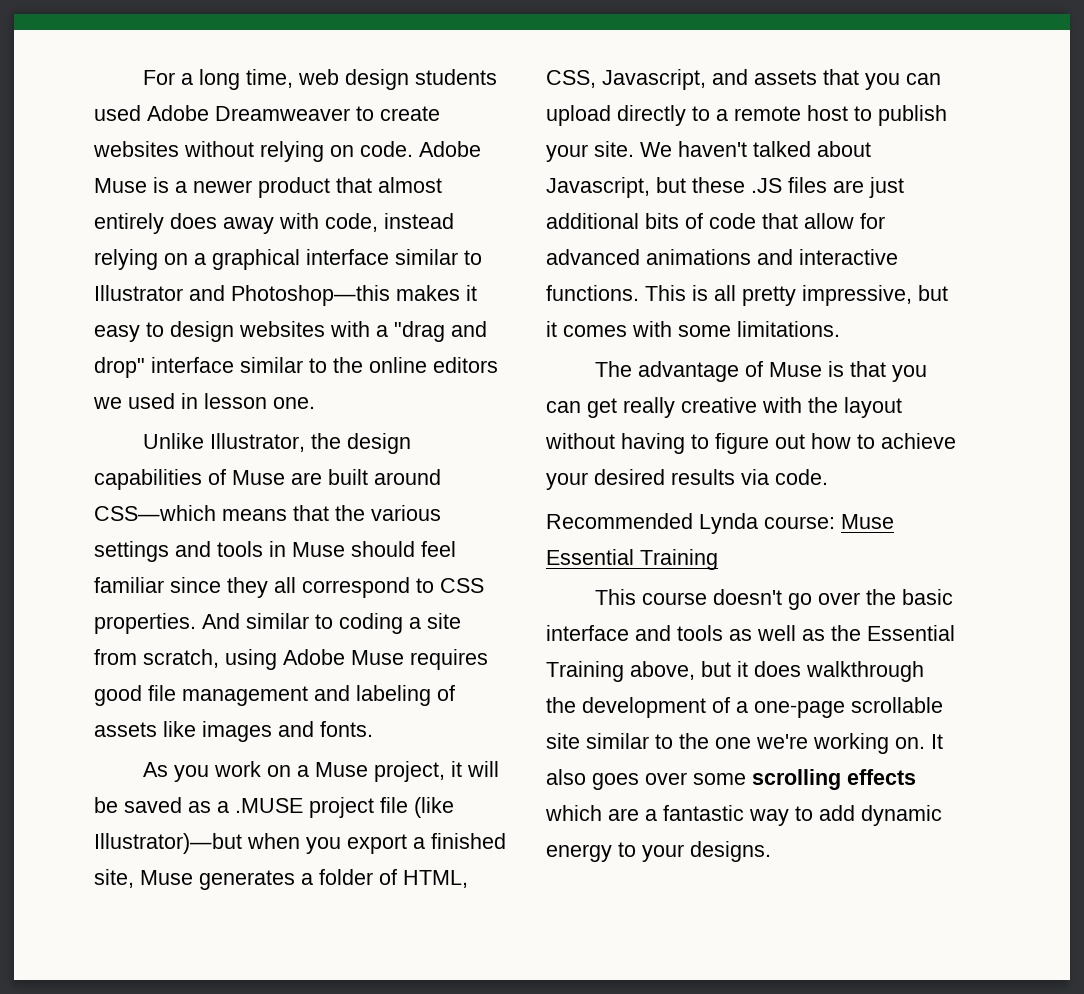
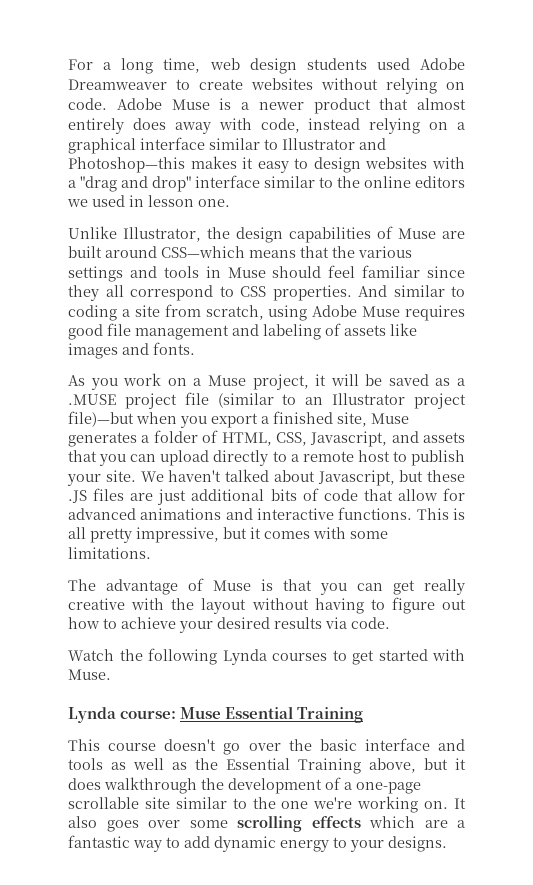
[414,797,454,818] [94,833,242,854] (like Illustrator)—but -> [217,393,466,409] [68,411,134,427] (similar to an Illustrator project file)—but
[546,513,693,529] Recommended -> [68,648,465,665] [68,669,111,680] Watch the following Lynda courses to get started with Muse. //

